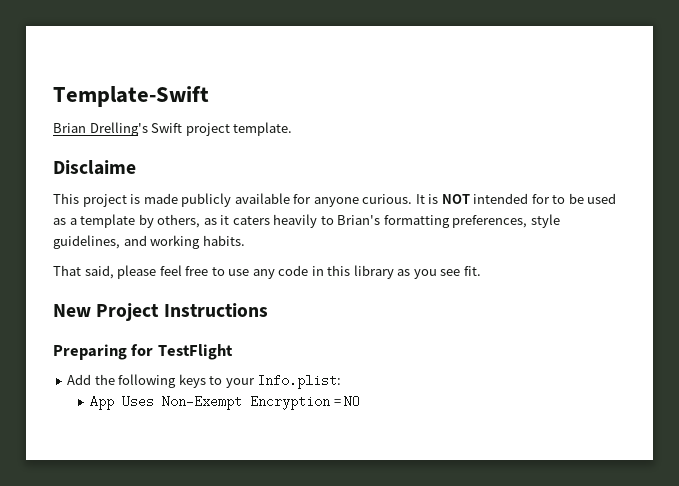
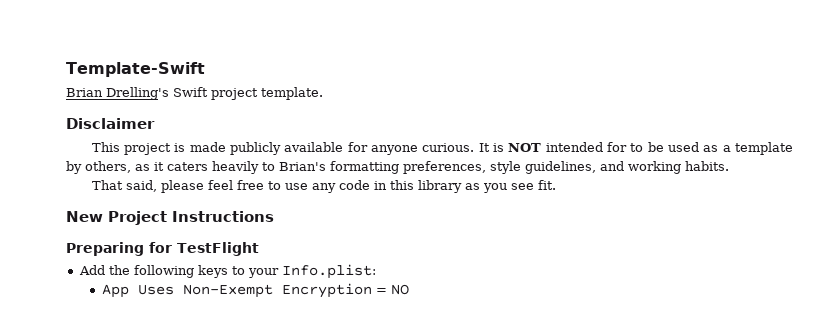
[53,160,136,175] Disclaime -> [66,118,155,129] Disclaimer

